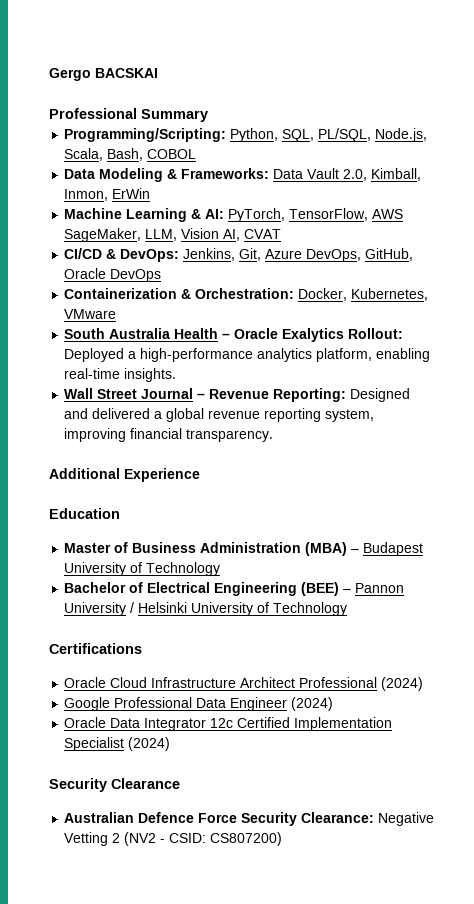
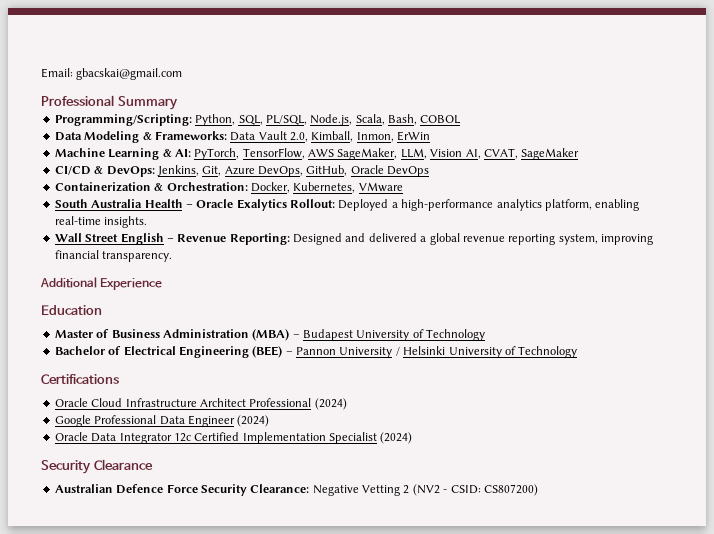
[49,68,158,81] Gergo BACSKAI -> [41,68,183,80] Email: gbacskai@gmail.com
[244,229,282,239] CVAT -> [483,148,580,160] CVAT, SageMaker
[141,388,194,399] Journal -> [120,233,164,245] English

